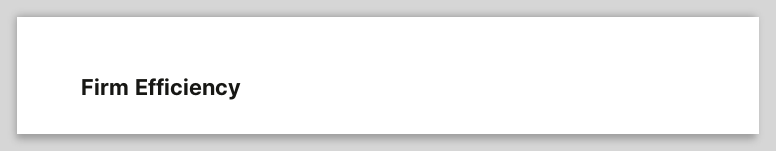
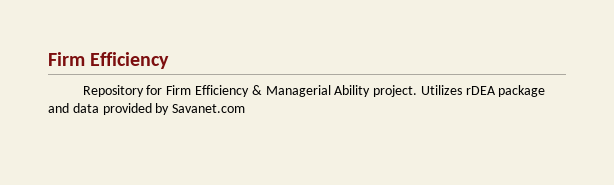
[81,78,242,100] Firm Efficiency -> [48,52,170,69] [82,85,546,97] [48,103,246,115] Firm Efficiency // Repository for Firm Efficiency & Managerial Ability project. Utilizes rDEA package and data provided by Savanet.com

